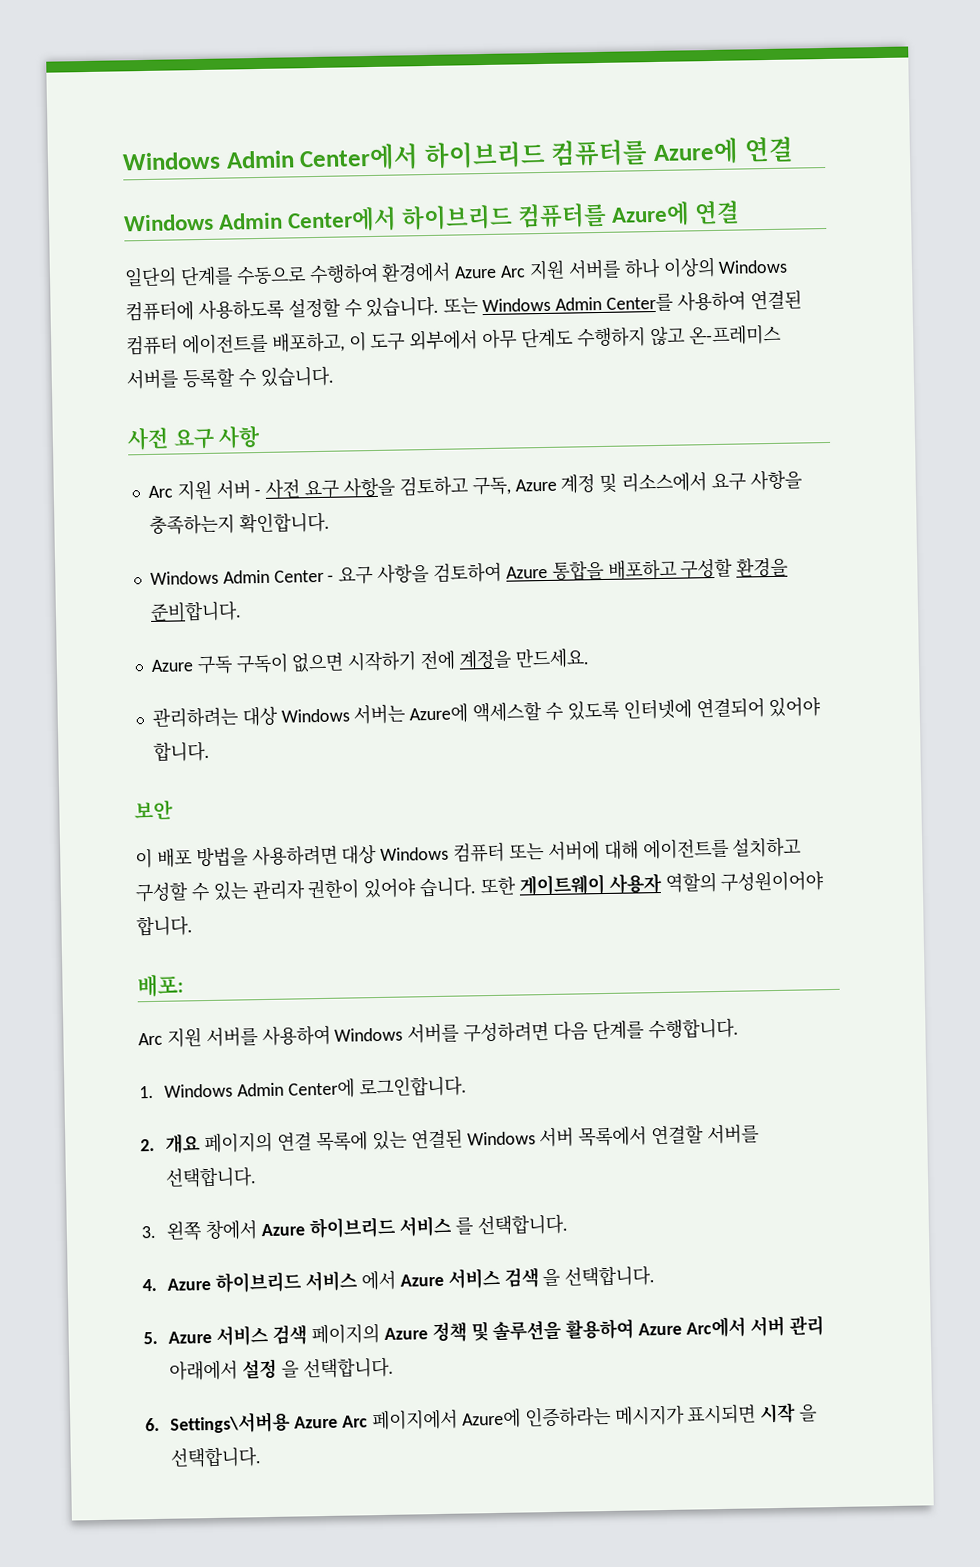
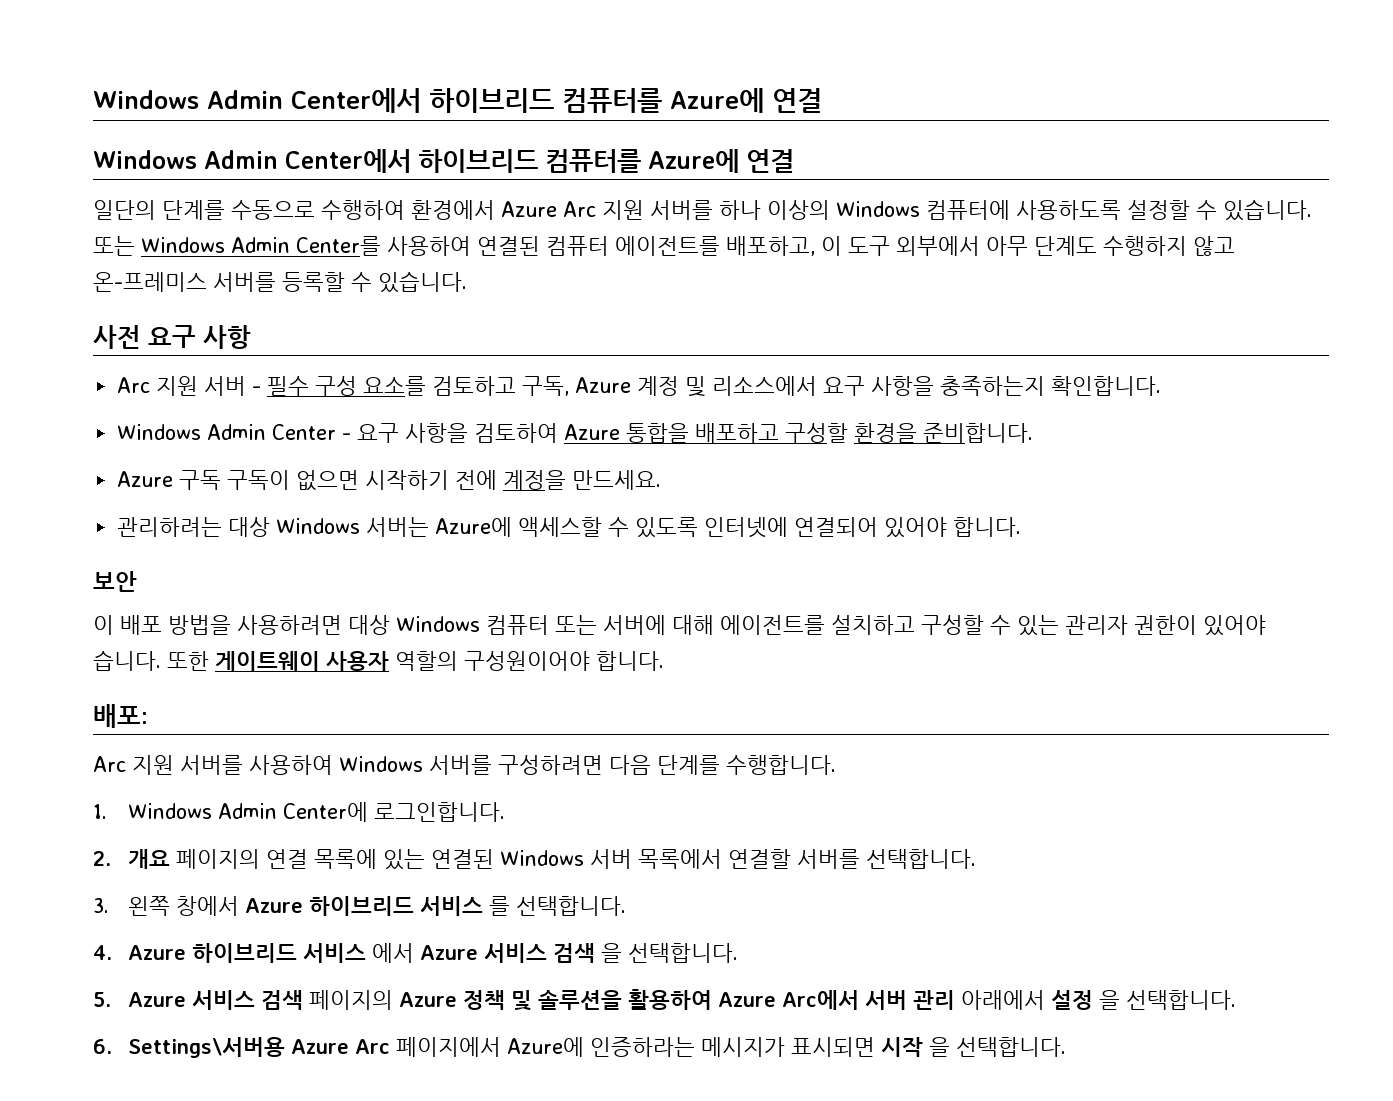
[265,477,395,499] 사전 요구 사항을 -> [267,376,427,396] 필수 구성 요소를

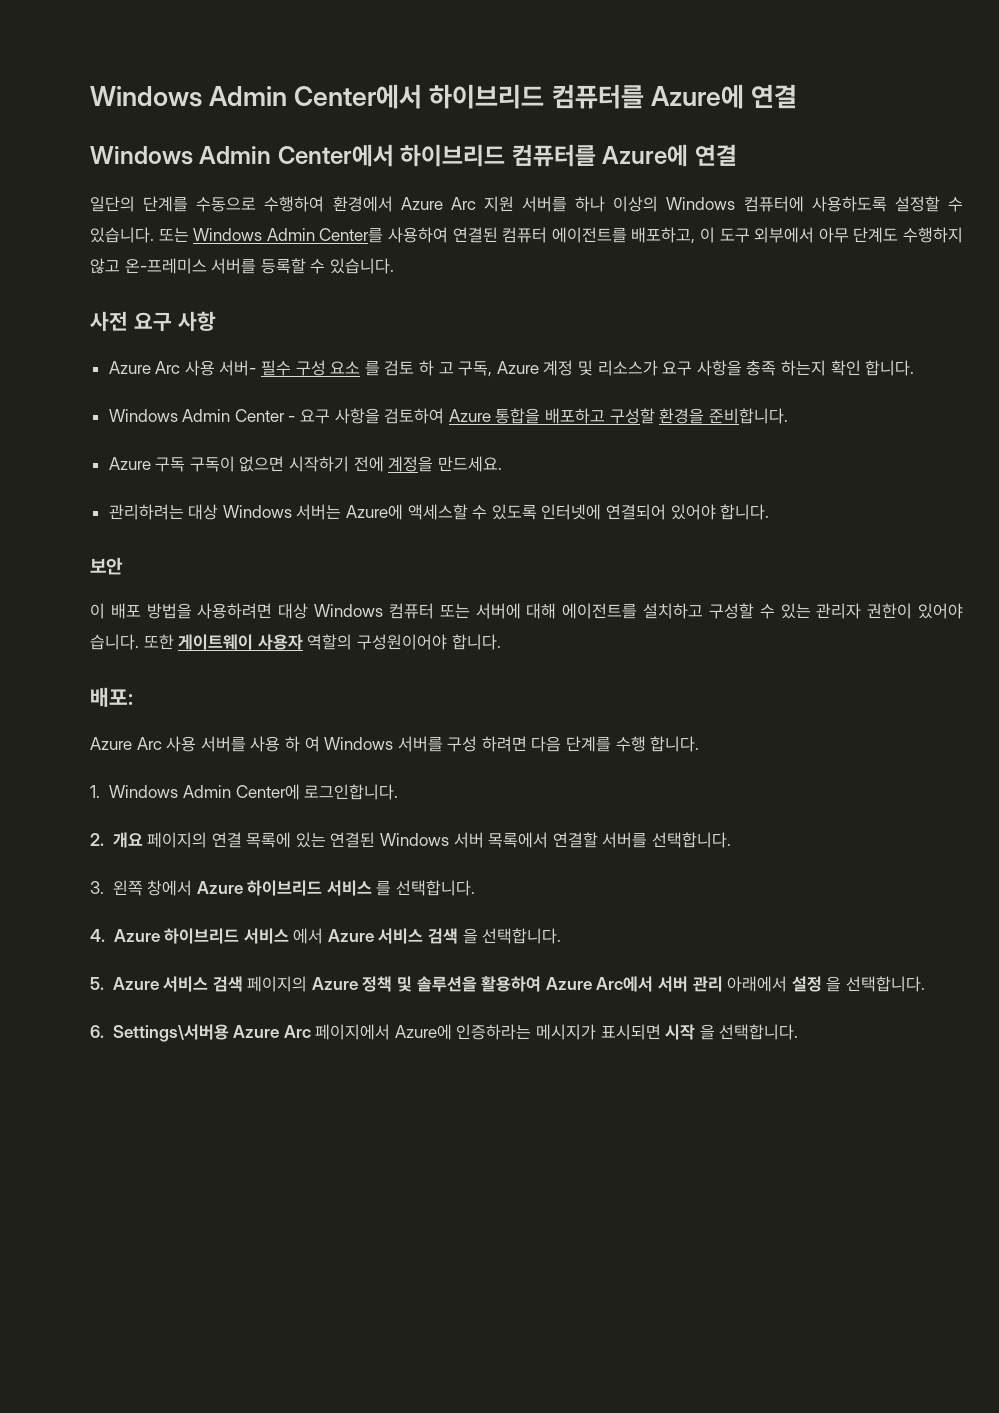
[117,376,517,396] Arc 지원 서버 - 필수 구성 요소를 검토하고 -> [108,360,454,376] Azure Arc 사용 서버- 필수 구성 요소 를 검토 하 고
[712,376,1162,396] 리소스에서 요구 사항을 충족하는지 확인합니다. -> [597,360,915,376] 리소스가 요구 사항을 충족 하는지 확인 합니다.
[93,755,836,775] Arc 지원 서버를 사용하여 Windows 서버를 구성하려면 다음 단계를 수행합니다. -> [90,736,700,752] Azure Arc 사용 서버를 사용 하 여 Windows 서버를 구성 하려면 다음 단계를 수행 합니다.

